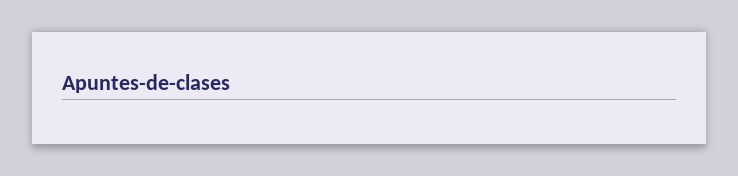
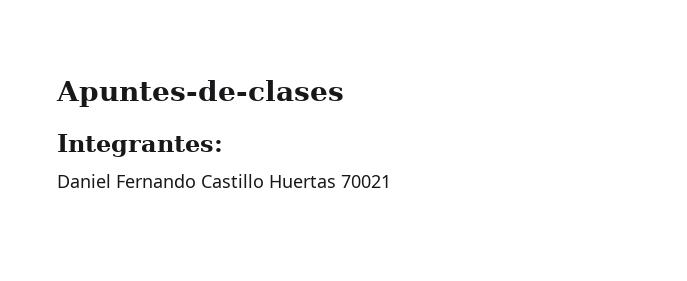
(230, 83) none -> [57,134,223,157] [57,174,391,188] // Integrantes: // Daniel Fernando Castillo Huertas 70021

